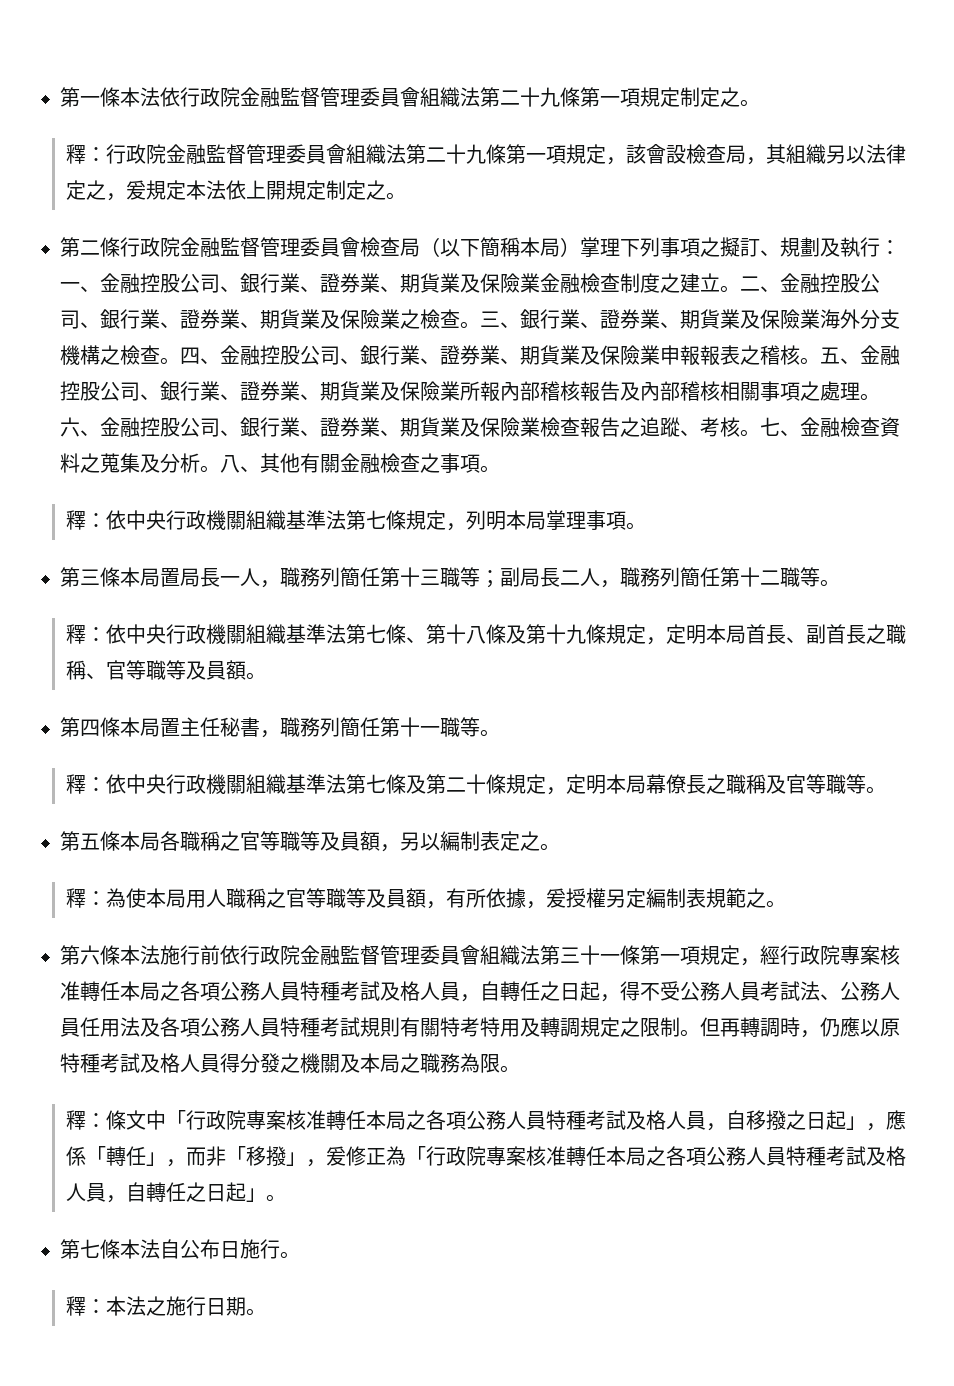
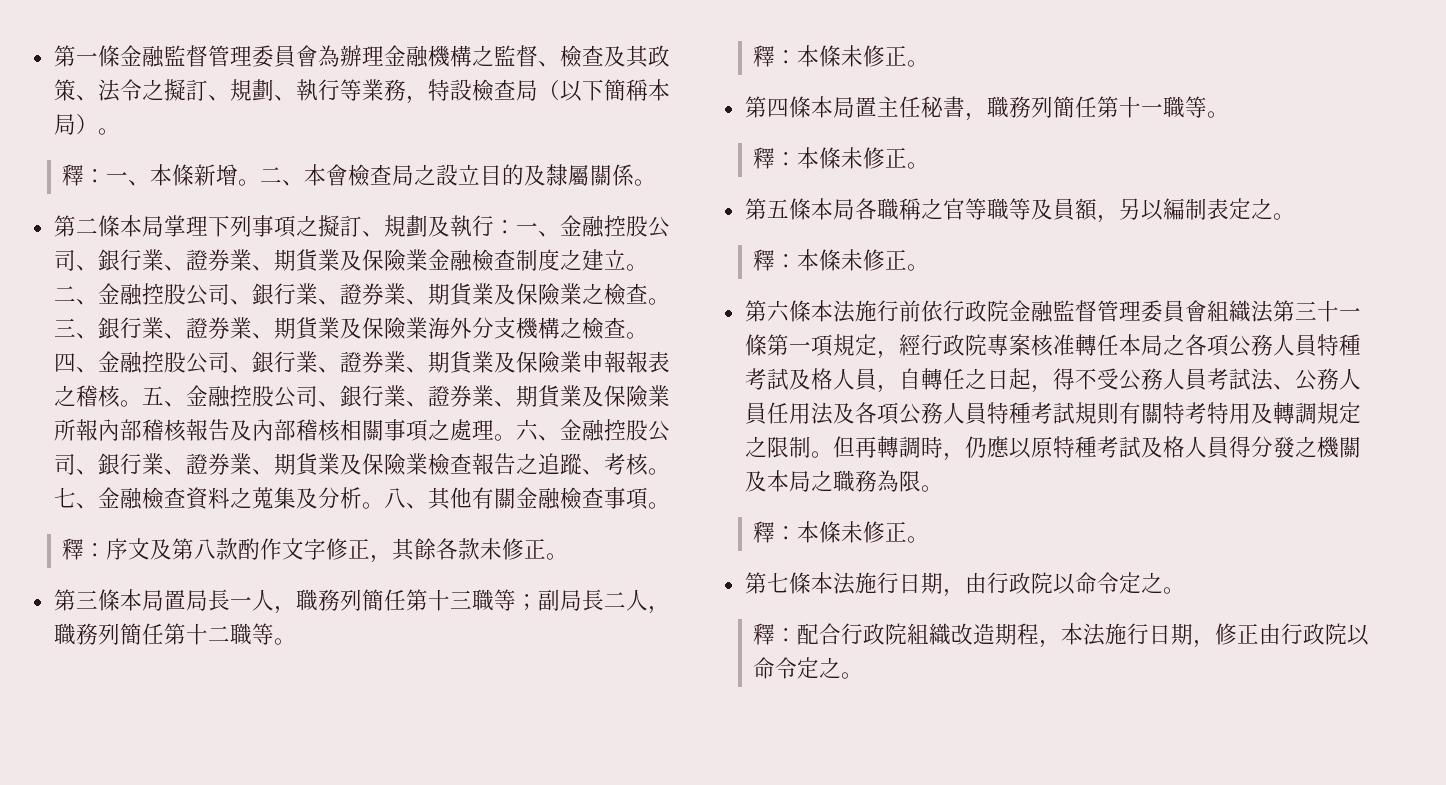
[120,87,760,107] [65,144,906,165] [65,180,406,201] [60,237,360,257] 本法依行政院金融監督管理委員會組織法第二十九條第一項規定制定之。 // 釋：行政院金融監督管理委員會組織法第二十九條第一項規定，該會設檢查局，其組織另以法律定之，爰規定本法依上開規定制定之。 // 第二條行政院金融監督管理委員會 -> [119,45,670,68] [53,79,472,104] 金融監督管理委員會為辦理金融機構之監督、檢查及其政策、法令之擬訂、規劃、執行等業務，特設
(580, 247) none -> [97,128,120,135] [62,164,657,187] [53,215,164,237] 。 // 釋：一、本條新增。二、本會檢查局之設立目的及隸屬關係。 // 第二條本局
[420,453,440,473] 之 -> (604, 497) none
[105,510,626,531] 依中央行政機關組織基準法第七條規定，列明本局掌理事項 -> [106,538,547,563] 序文及第八款酌作文字修正，其餘各款未修正
[105,624,906,645] [65,660,246,680] 依中央行政機關組織基準法第七條、第十八條及第十九條規定，定明本局首長、副首長之職稱、官等職等及員額 -> [797,45,908,67] 本條未修正
[105,774,866,795] 依中央行政機關組織基準法第七條及第二十條規定，定明本局幕僚長之職稱及官等職等 -> [797,147,908,169] 本條未修正
[105,888,766,909] 為使本局用人職稱之官等職等及員額，有所依據，爰授權另定編制表規範之 -> [797,249,908,271] 本條未修正
[105,1110,906,1131] [65,1146,906,1167] [65,1182,286,1203] [60,1239,300,1259] [65,1296,246,1316] 條文中「行政院專案核准轉任本局之各項公務人員特種考試及格人員，自移撥之日起」，應係「轉任」，而非「移撥」，爰修正為「行政院專案核准轉任本局之各項公務人員特種考試及格人員，自轉任之日起」。 // 第七條本法自公布日施行。 // 釋：本法之施行日期 -> [797,521,930,543] [744,572,1185,597] [753,623,1370,648] [753,657,842,679] 本條未修正。 // 第七條本法施行日期，由行政院以命令定之。 // 釋：配合行政院組織改造期程，本法施行日期，修正由行政院以命令定之

